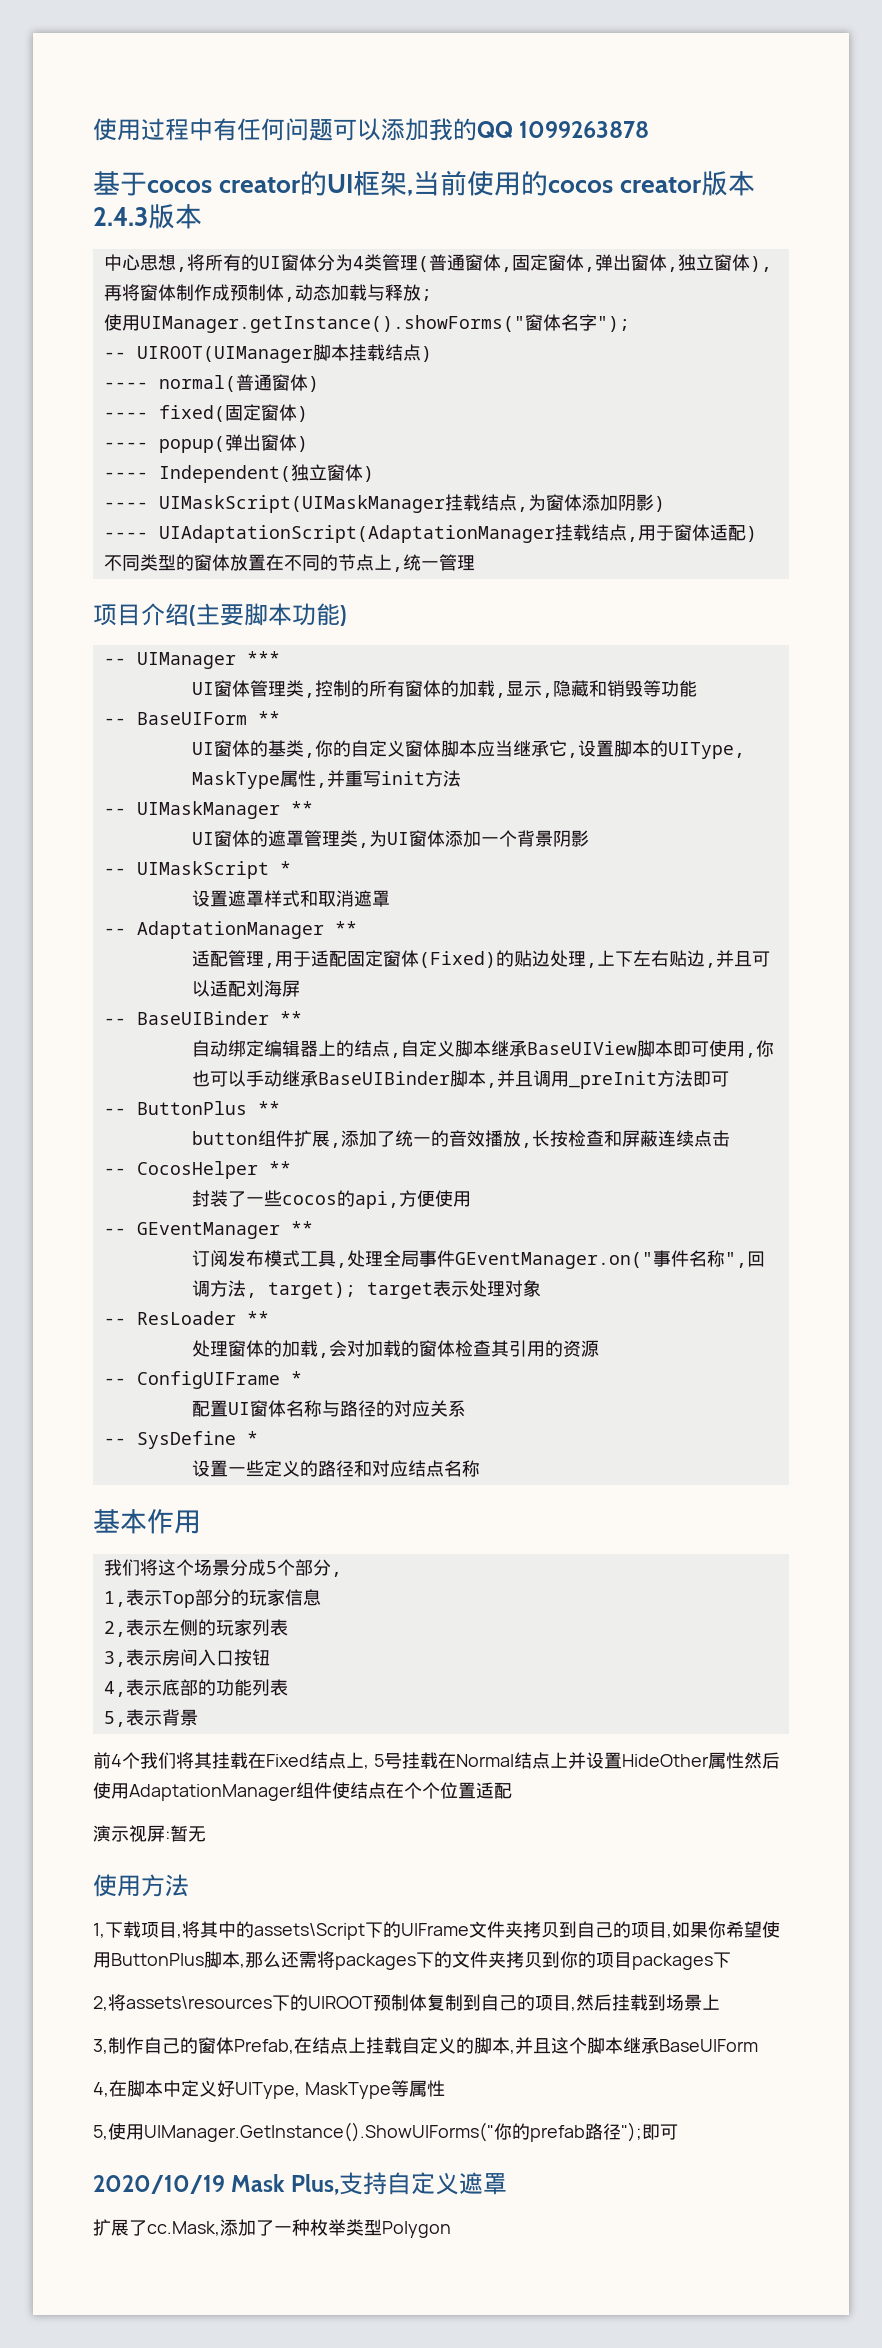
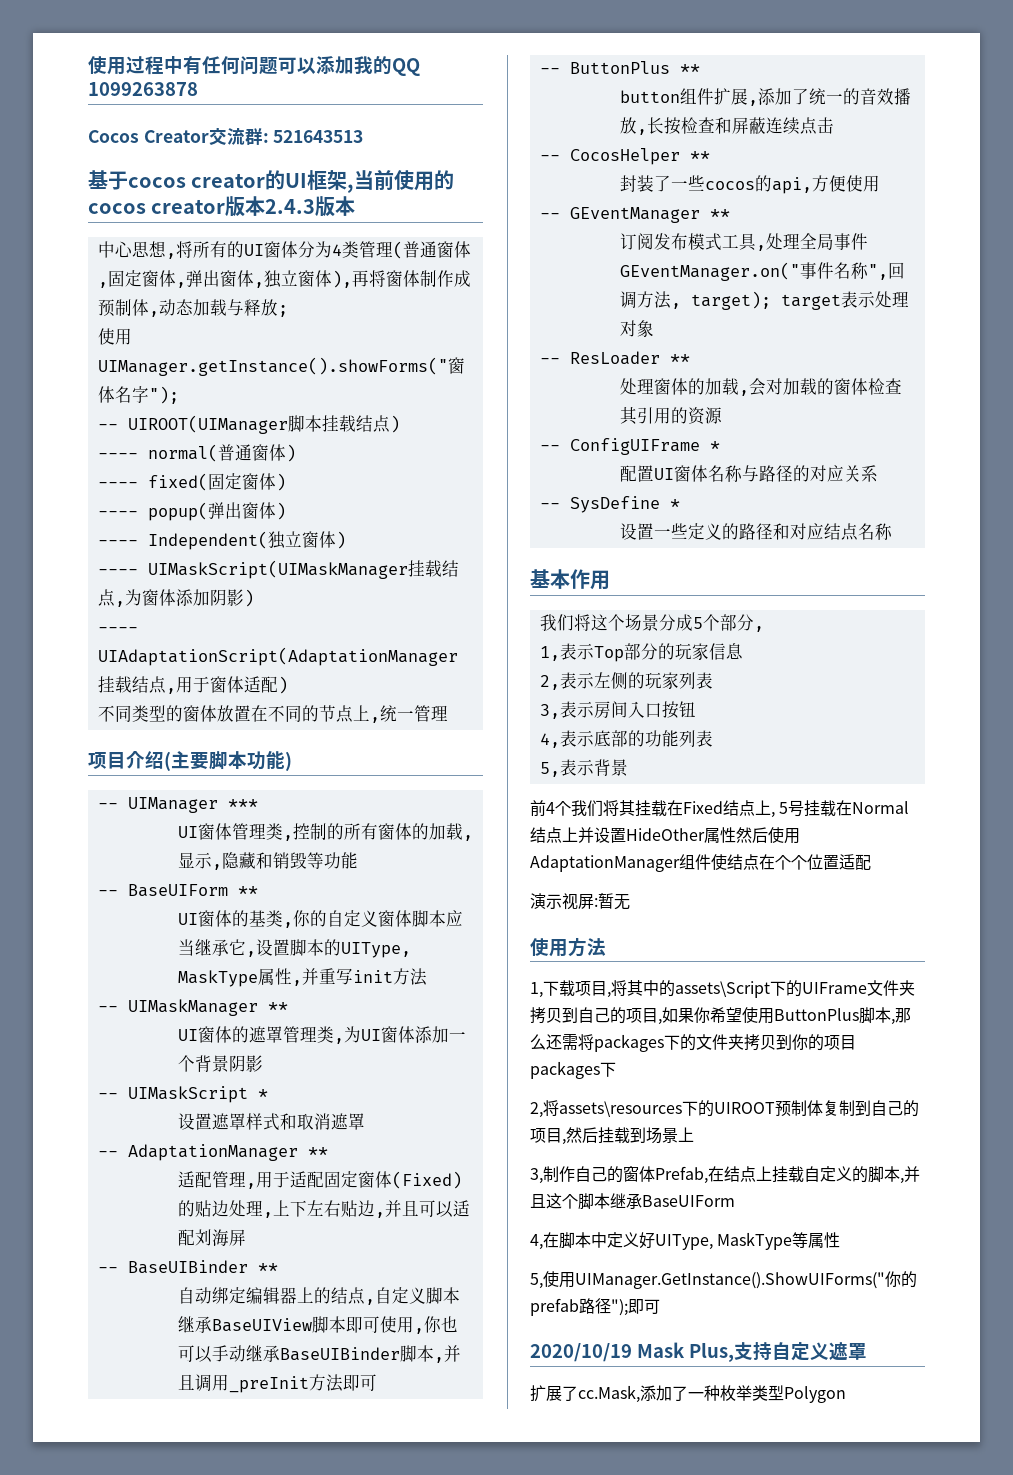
(650, 129) none -> [88,128,364,145] // Cocos Creator交流群: 521643513

